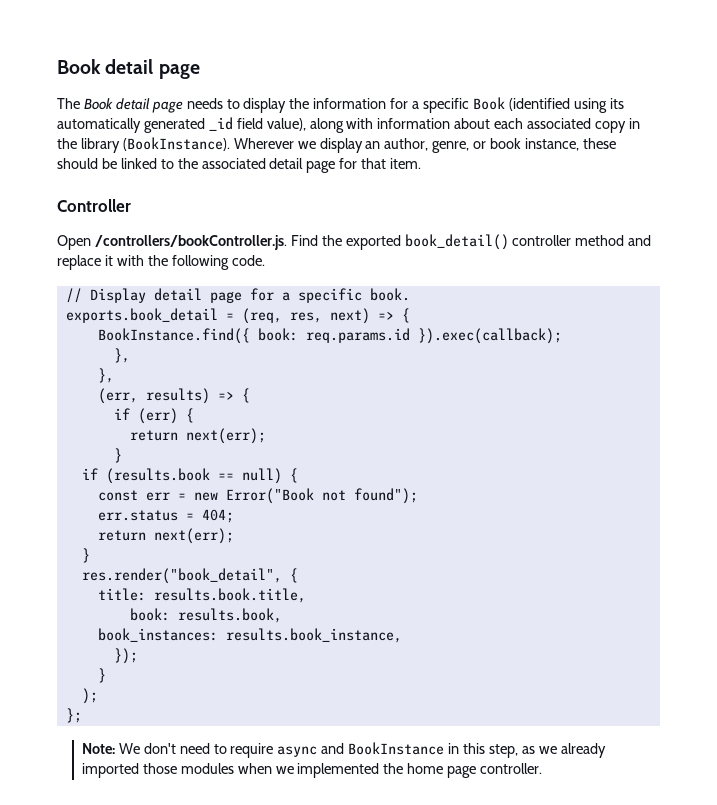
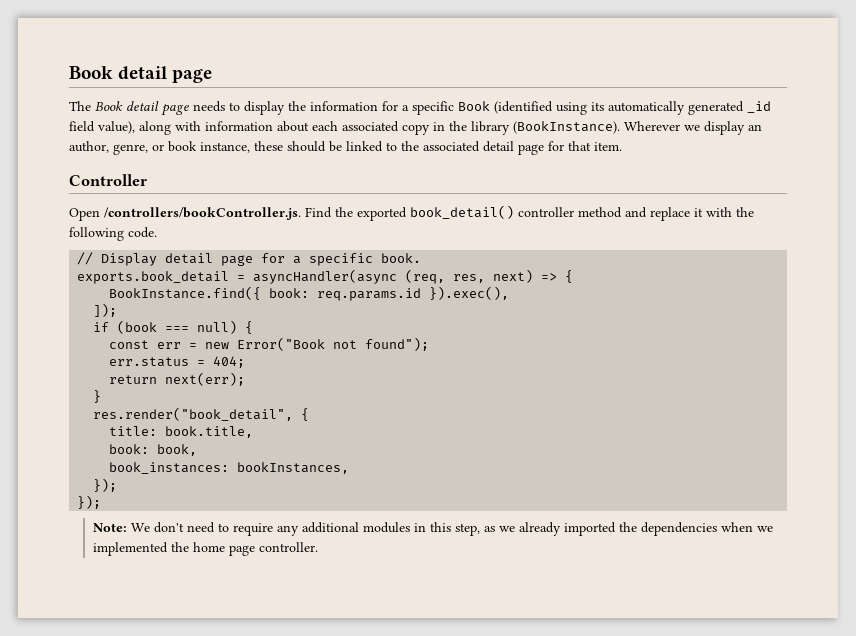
(234, 316) none -> [253,269,398,284] asyncHandler(async
[417,328,562,344] [113,348,130,363] [97,368,114,383] [97,388,250,404] [113,408,194,424] [129,428,266,444] [113,448,122,463] [81,468,234,484] }).exec(callback); // }, // }, // (err, results) => { // if (err) { // return next(err); // } // if (results.book == -> [429,286,510,300] [93,303,118,317] [93,320,190,334] }).exec(), // ]); // if (book ===
[153,588,306,603] [129,608,282,623] results.book.title, // book: results.book, -> [165,426,254,438] [109,444,198,456] book.title, // book: book,
[225,628,402,643] [113,648,138,664] [97,668,106,683] [81,688,98,704] [65,708,82,723] results.book_instance, // }); // } // ); // }; -> [237,462,350,474] [93,478,118,492] [77,495,102,509] bookInstances, // }); // });
[277,742,445,757] async and BookInstance -> [277,522,411,536] any additional modules
[142,763,234,774] those modules -> [619,522,718,536] the dependencies

